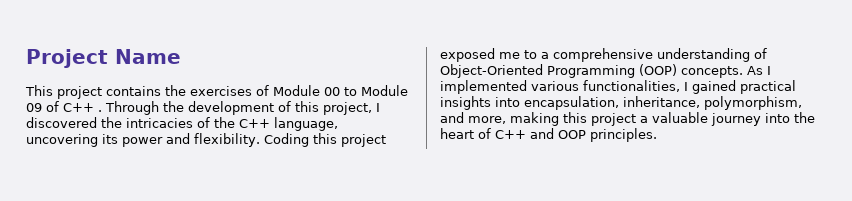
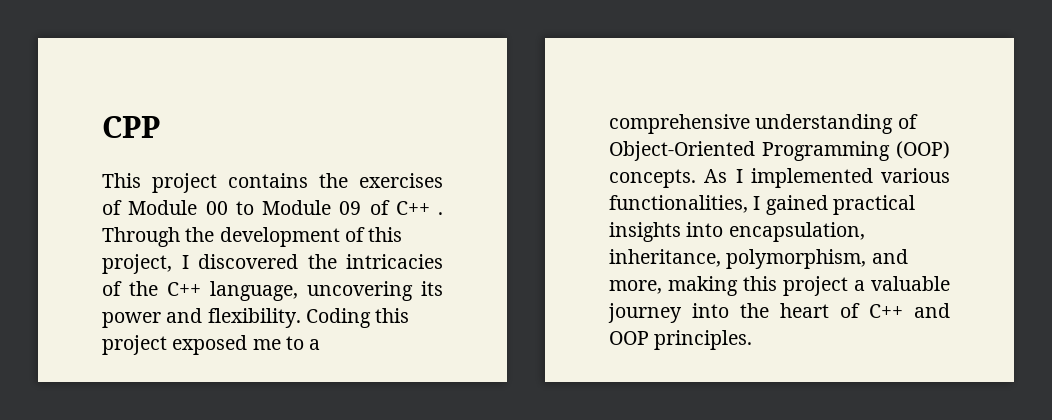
[26,49,181,68] Project Name -> [102,116,160,138] CPP

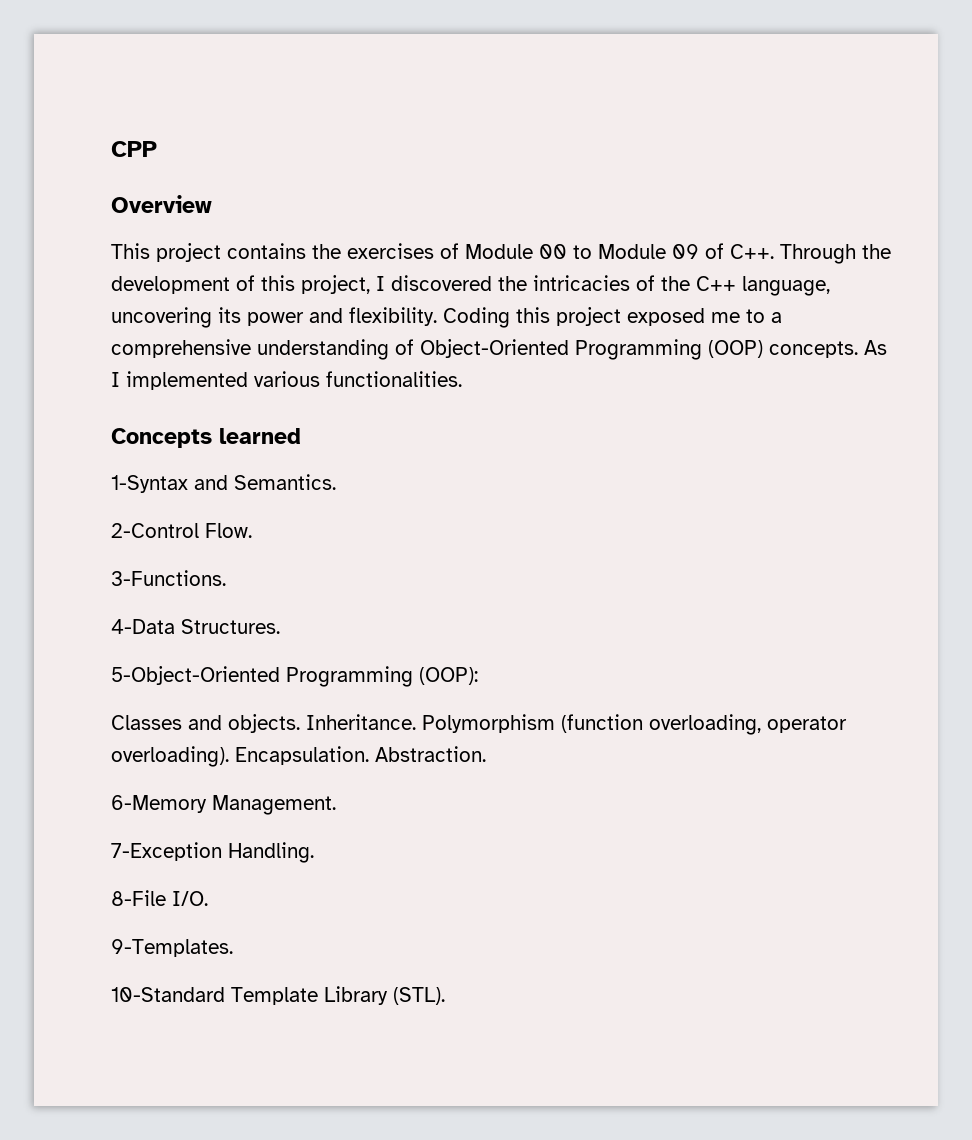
(160, 127) none -> [111,195,212,213] // Overview
[395,201,443,215] C++ . -> [730,244,774,259] C++.
[609,195,915,215] [609,222,865,242] [609,249,908,269] [609,276,950,296] [608,303,950,323] [609,330,753,350] functionalities, I gained practical insights into encapsulation, inheritance, polymorphism, and more, making this project a valuable journey into the heart of C++ and OOP principles. -> [326,371,462,387] [111,428,301,448] [111,474,336,493] [111,523,252,538] [111,570,226,586] [111,619,280,634] [111,666,478,687] [111,714,847,735] [111,746,486,767] [111,795,336,815] [111,842,314,863] [111,890,208,906] [111,939,233,957] [111,986,445,1005] functionalities. // Concepts learned // 1-Syntax and Semantics. // 2-Control Flow. // 3-Functions. // 4-Data Structures. // 5-Object-Oriented Programming (OOP): // Classes and objects. Inheritance. Polymorphism (function overloading, operator overloading). Encapsulation. Abstraction. // 6-Memory Management. // 7-Exception Handling. // 8-File I/O. // 9-Templates. // 10-Standard Template Library (STL).

